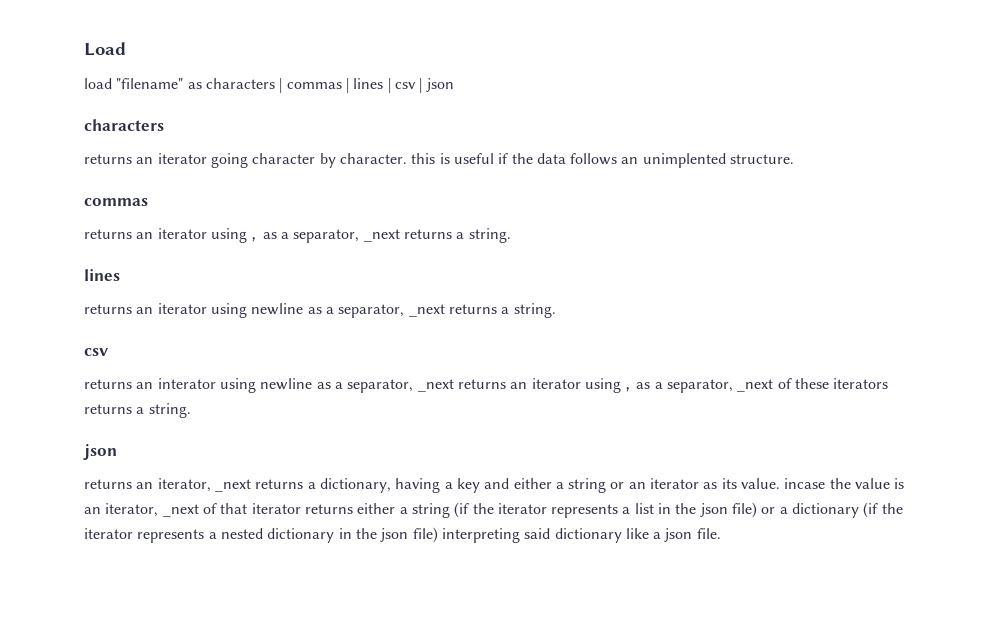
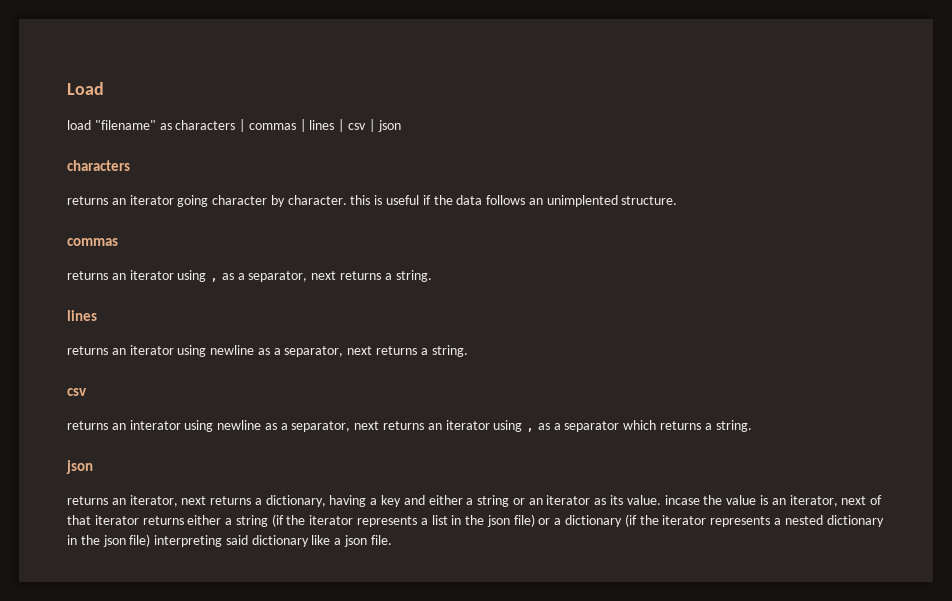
[363,229,400,242] _next -> [311,271,337,280] next
[408,304,445,317] _next -> [347,346,373,355] next
[417,378,889,393] _next returns an iterator using , as a separator, _next of these iterators -> [354,420,657,432] next returns an iterator using , as a separator which
[214,479,251,492] _next -> [181,496,207,505] next
[162,504,199,517] _next -> [841,496,867,505] next

